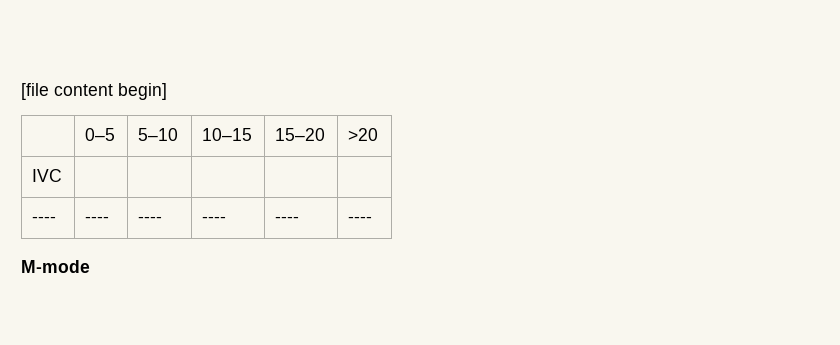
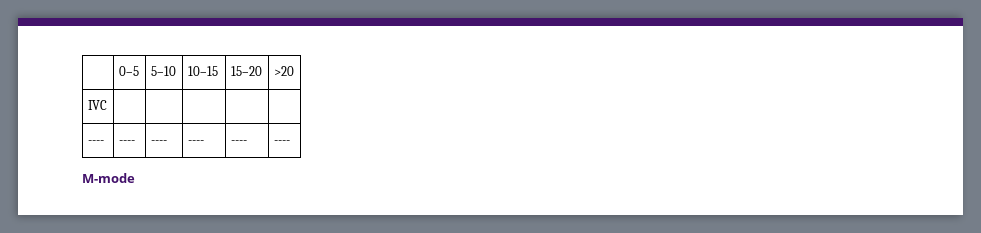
[21,83,167,100] [file content begin] // -> (118, 71) none

